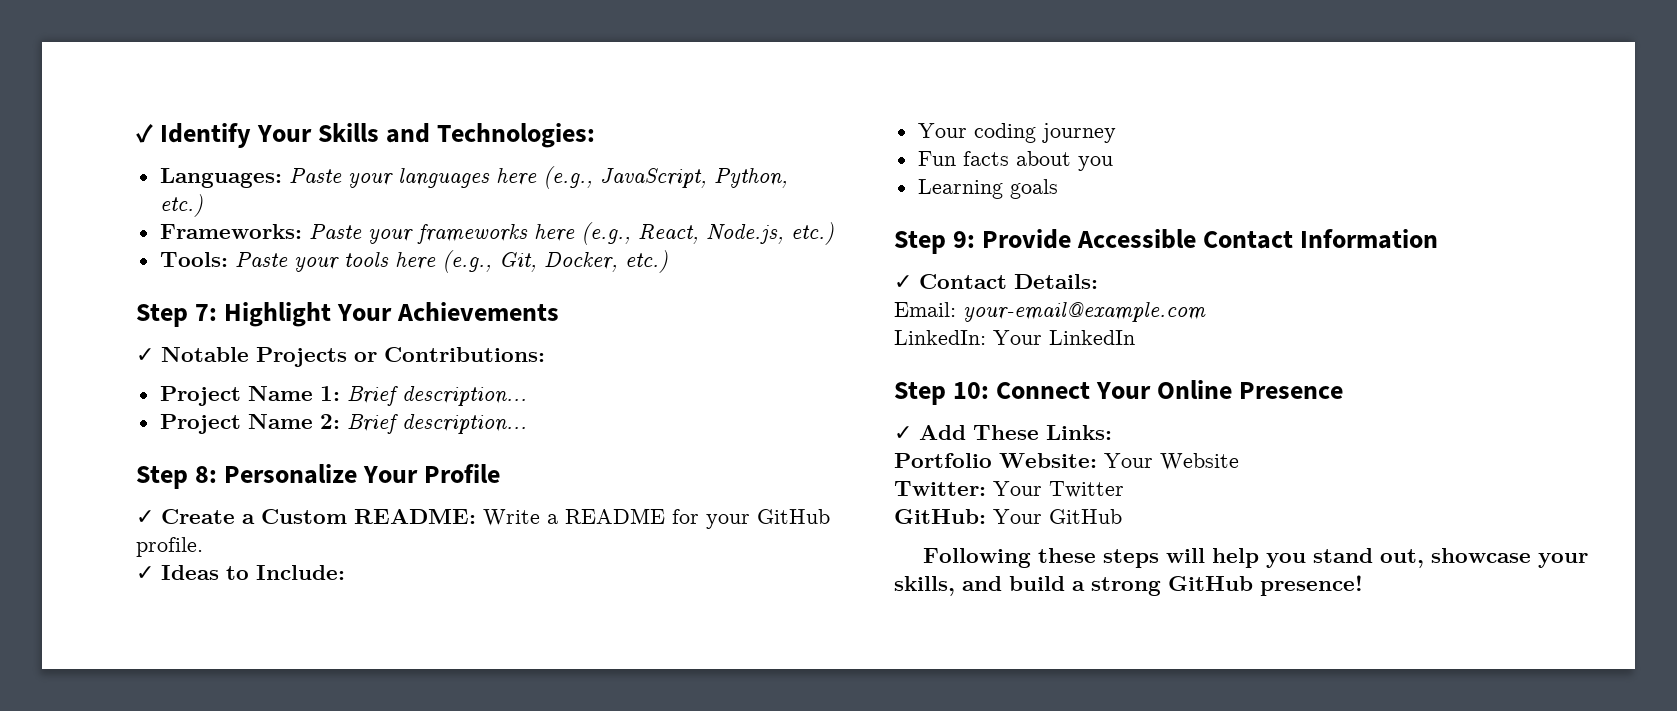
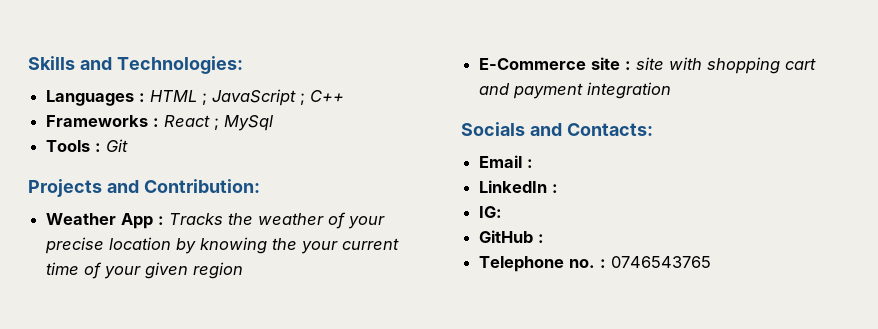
[136,123,313,148] ✓ Identify Your -> (28, 63) none
[159,166,788,189] [159,194,203,217] [159,222,834,245] [159,250,668,273] [136,302,560,327] [136,347,545,367] [159,386,527,406] [159,414,527,434] [136,464,501,489] [136,508,830,529] [136,537,203,557] [136,565,345,580] [917,123,1116,143] [917,151,1113,171] [917,179,1058,199] [894,229,1439,254] [894,274,1098,289] [894,302,1206,322] [894,330,1135,345] [894,380,1344,405] [894,425,1112,440] [894,453,1239,470] [894,481,1124,498] [894,509,1122,524] [923,548,1589,568] [894,575,1363,596] Languages: Paste your languages here (e.g., JavaScript, Python, etc.) // Frameworks: Paste your frameworks here (e.g., React, Node.js, etc.) // Tools: Paste your tools here (e.g., Git, Docker, etc.) // Step 7: Highlight Your Achievements // ✓ Notable Projects or Contributions: // Project Name 1: Brief description... // Project Name 2: Brief description... // Step 8: Personalize Your Profile // ✓ Create a Custom README: Write a README for your GitHub profile. // ✓ Ideas to Include: // Your coding journey // Fun facts about you // Learning goals // Step 9: Provide Accessible Contact Information // ✓ Contact Details: // Email: your-email@example.com // LinkedIn: Your LinkedIn // Step 10: Connect Your Online Presence // ✓ Add These Links: // Portfolio Website: Your Website // Twitter: Your Twitter // GitHub: Your GitHub // Following these steps will help you stand out, showcase your skills, and build a strong GitHub presence! -> [46,89,345,106] [46,115,274,131] [46,139,129,152] [28,179,260,197] [46,212,386,229] [45,237,400,254] [46,262,244,279] [479,57,817,74] [479,82,672,99] [461,122,653,136] [479,155,534,168] [479,180,559,193] [479,206,503,218] [479,230,545,243] [479,256,712,272] Languages : HTML ; JavaScript ; C++ // Frameworks : React ; MySql // Tools : Git // Projects and Contribution: // Weather App : Tracks the weather of your precise location by knowing the your current time of your given region // E-Commerce site : site with shopping cart and payment integration // Socials and Contacts: // Email : // LinkedIn : // IG: // GitHub : // Telephone no. : 0746543765

